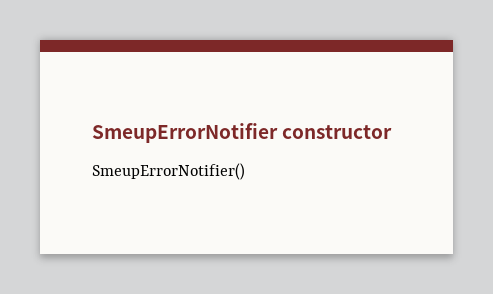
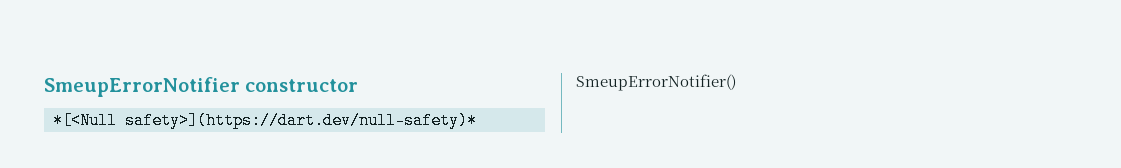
(393, 132) none -> [53,112,477,129] // *[<Null safety>](https://dart.dev/null-safety)*

